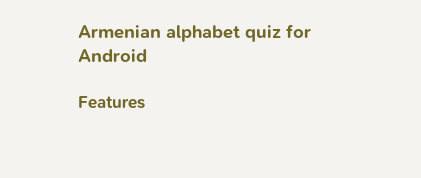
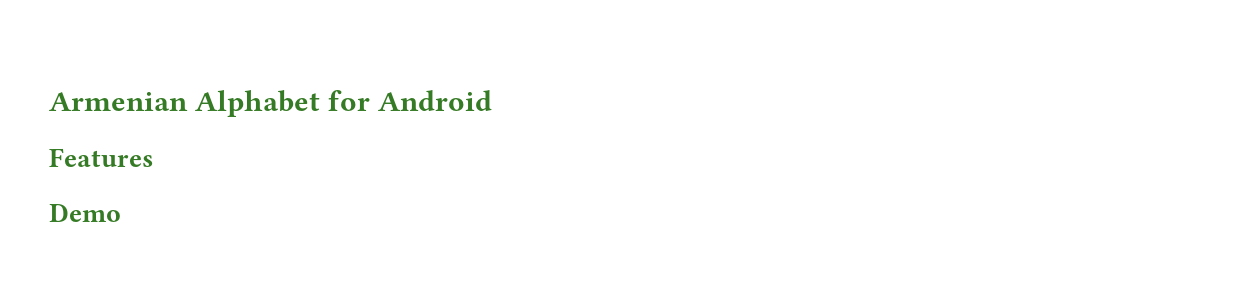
[166,25,281,42] alphabet quiz -> [195,90,321,117] Alphabet
(145, 102) none -> [49,203,121,222] // Demo

